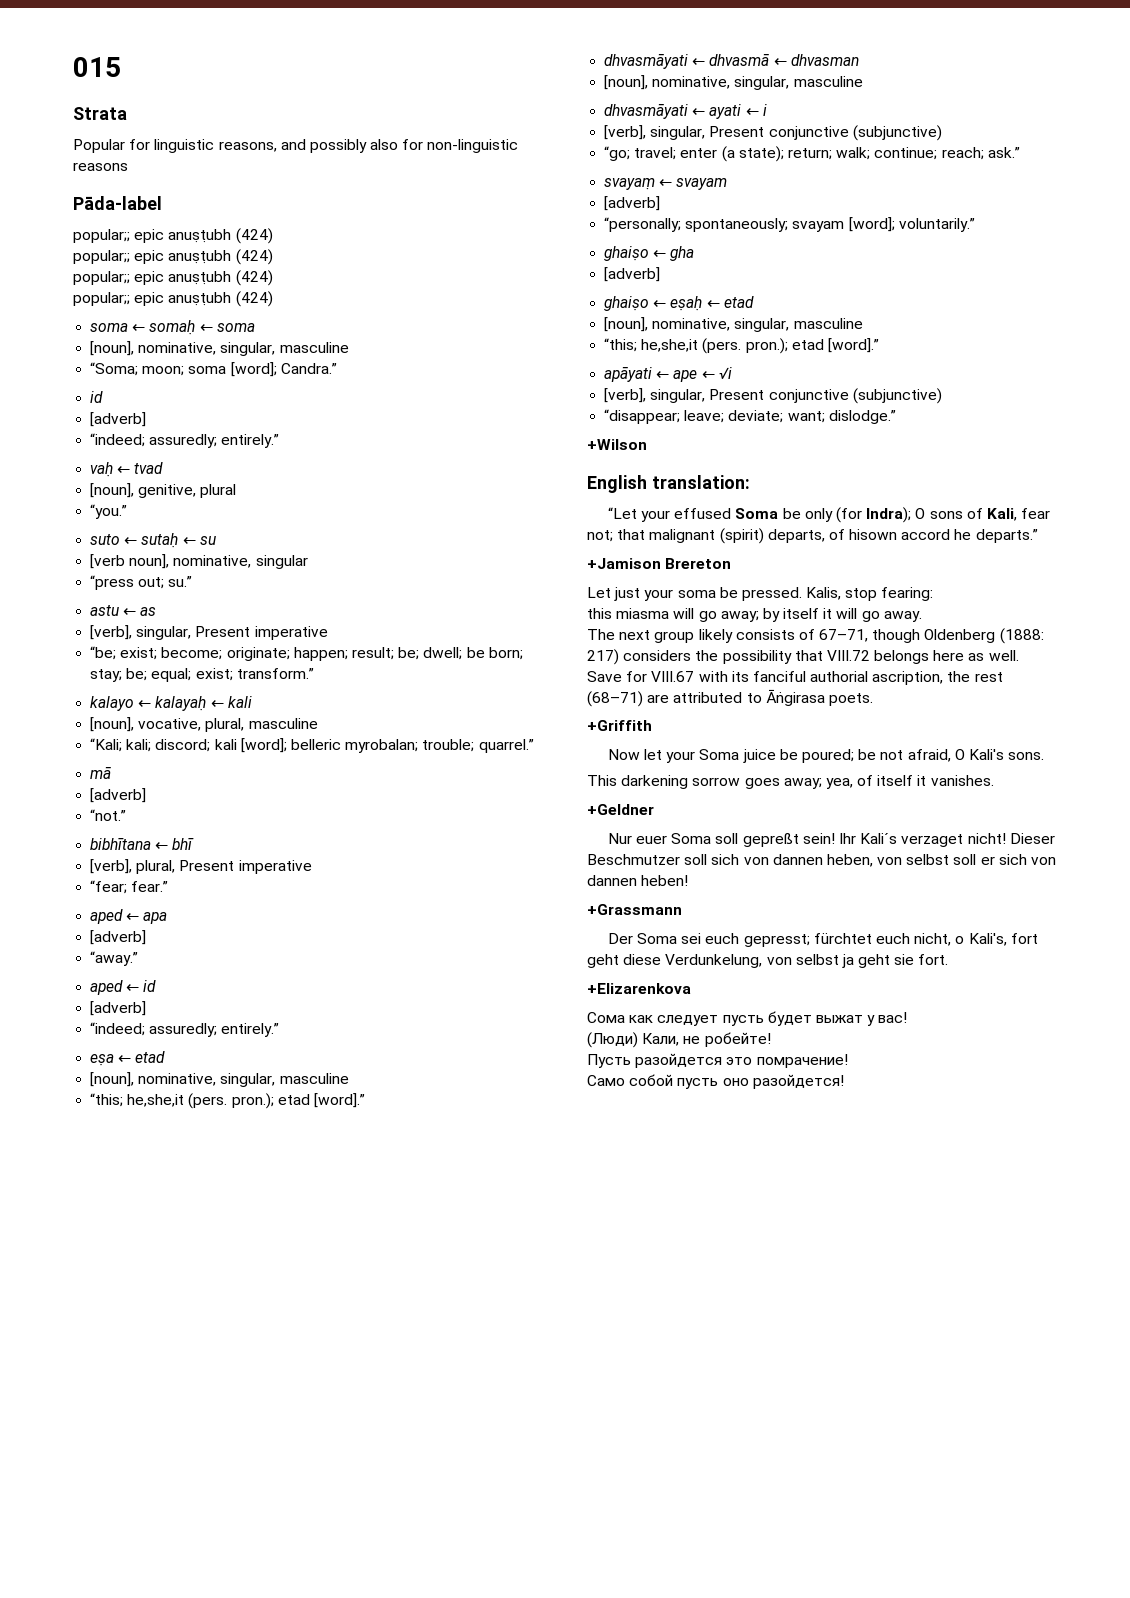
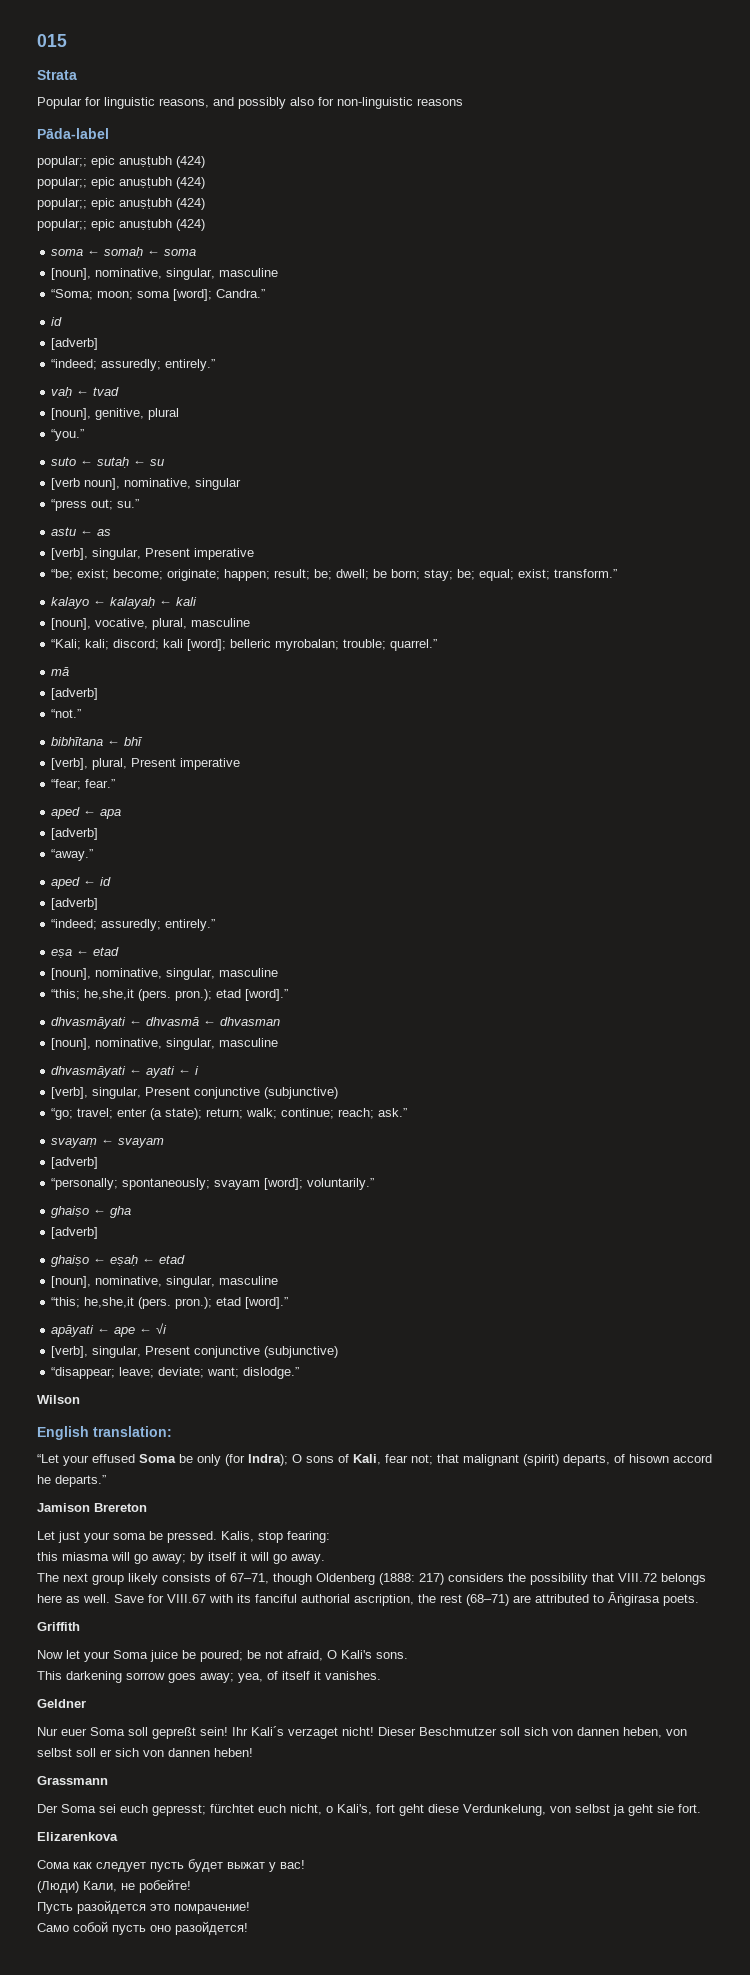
[587,439,647,450] +Wilson -> [37,1395,80,1404] Wilson
[587,558,661,569] +Jamison -> [37,1503,90,1512] Jamison
[587,720,652,731] +Griffith -> [37,1622,80,1631] Griffith
[587,804,654,815] +Geldner -> [37,1699,86,1708] Geldner
[587,904,682,915] +Grassmann -> [37,1776,108,1785] Grassmann
[587,983,691,994] +Elizarenkova -> [37,1832,118,1841] Elizarenkova

